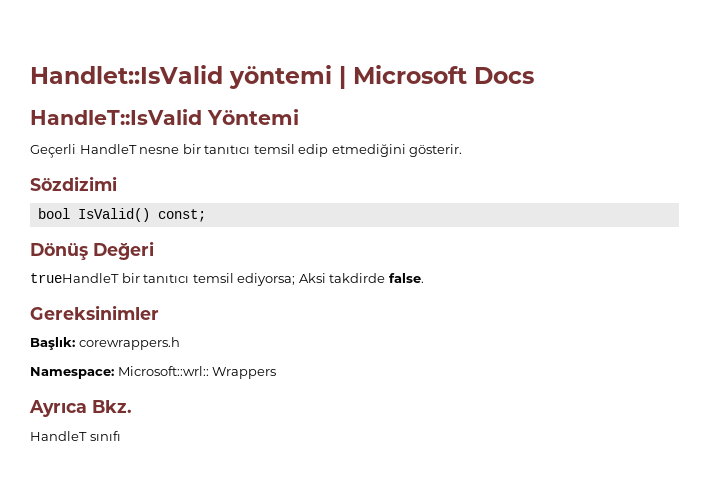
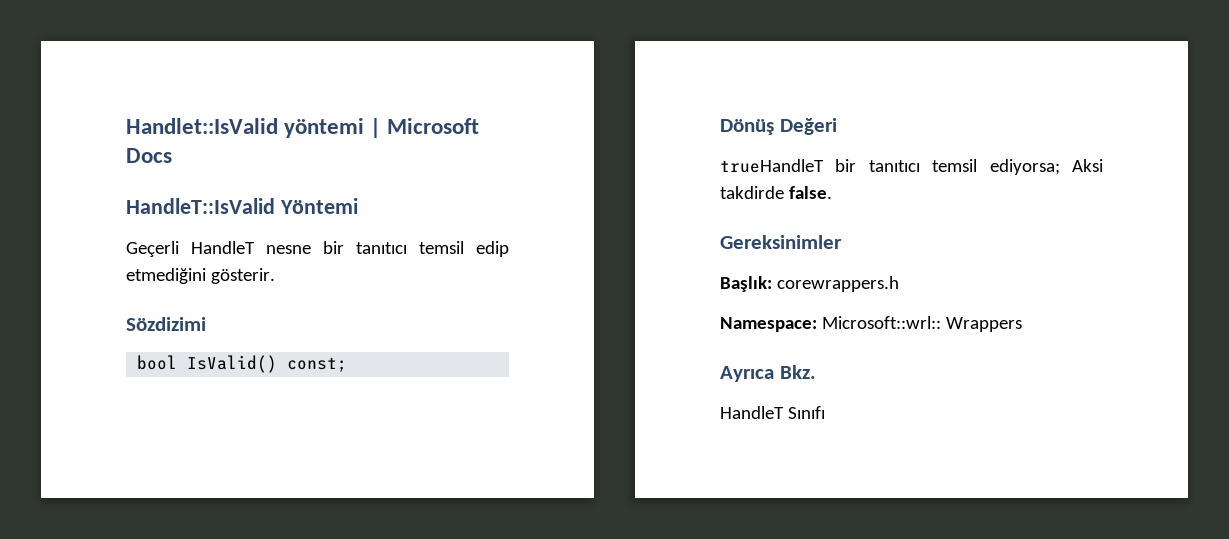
[89,431,121,441] sınıfı -> [787,406,825,419] Sınıfı

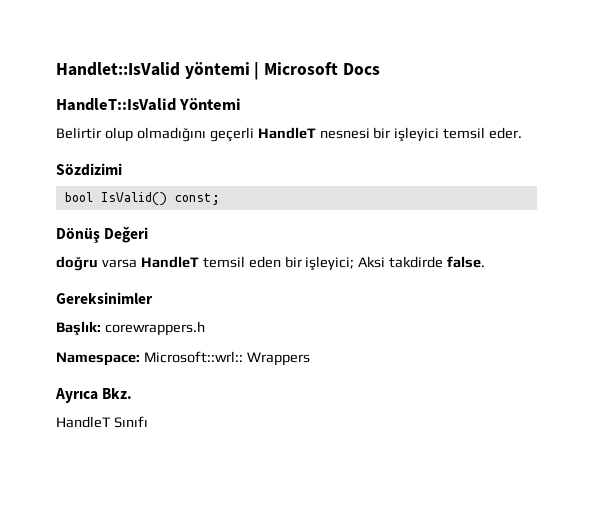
[126,241,509,257] [126,268,275,284] Geçerli HandleT nesne bir tanıtıcı temsil edip etmediğini gösterir. -> [56,127,523,142] Belirtir olup olmadığını geçerli HandleT nesnesi bir işleyici temsil eder.
[720,159,1060,175] trueHandleT bir tanıtıcı temsil ediyorsa; -> [56,256,355,271] doğru varsa HandleT temsil eden bir işleyici;

